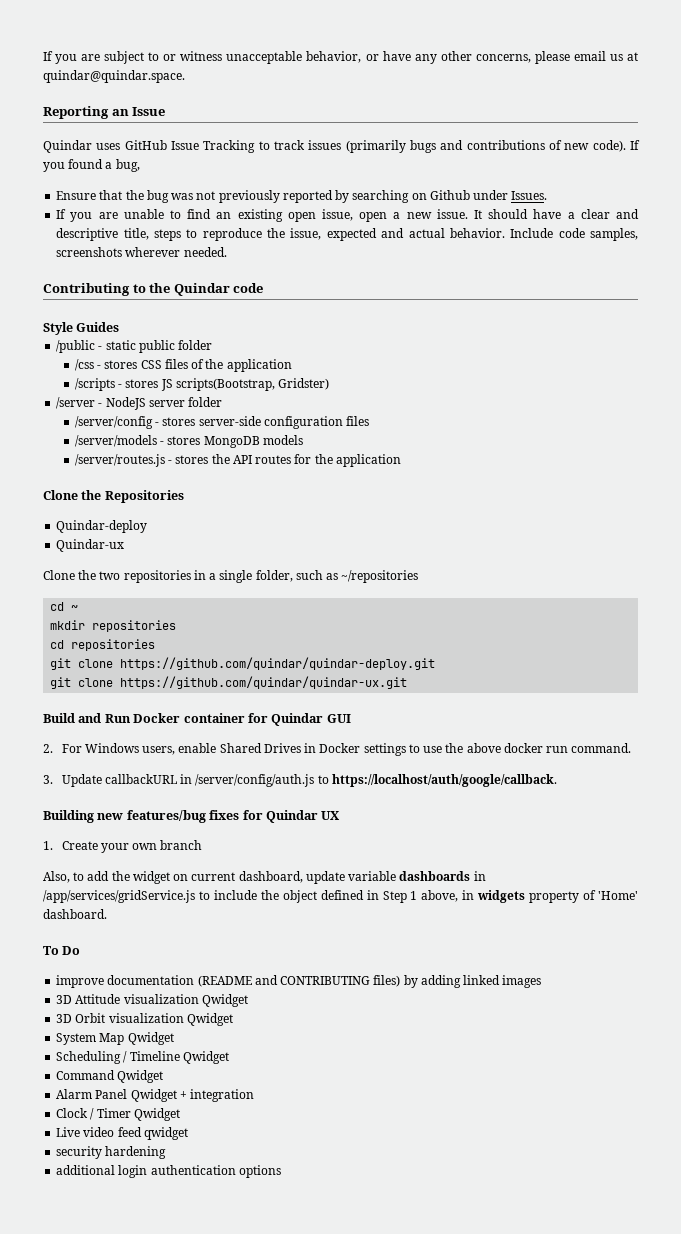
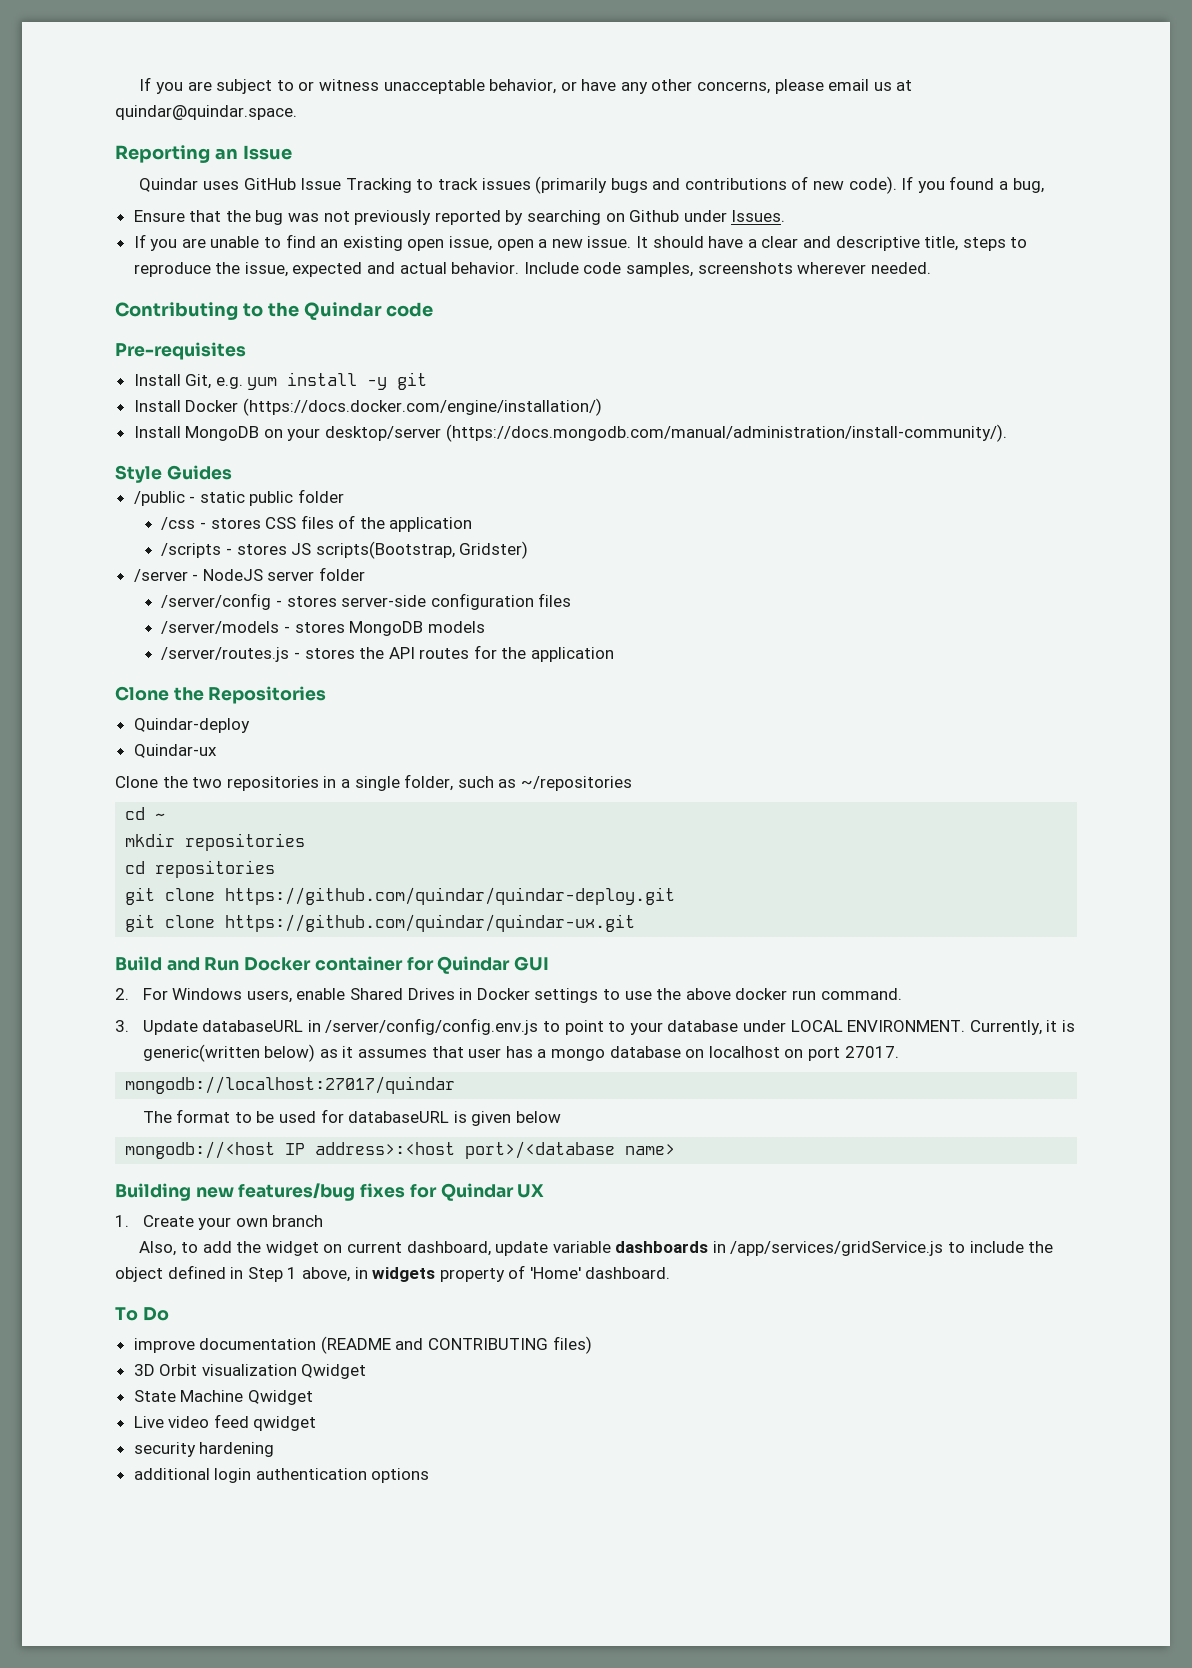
(264, 288) none -> [115,342,246,360] [133,372,428,390] [133,398,602,416] [133,424,1007,442] // Pre-requisites // Install Git, e.g. yum install -y git // Install Docker (https://docs.docker.com/engine/installation/) // Install MongoDB on your desktop/server (https://docs.mongodb.com/manual/administration/install-community/).
[104,774,557,787] callbackURL in /server/config/auth.js to https://localhost/auth/google/callback. -> [202,1018,1075,1035] [142,1044,899,1062] [125,1076,456,1094] [142,1109,561,1126] [125,1141,676,1159] databaseURL in /server/config/config.env.js to point to your database under LOCAL ENVIRONMENT. Currently, it is generic(written below) as it assumes that user has a mongo database on localhost on port 27017. // mongodb://localhost:27017/quindar // The format to be used for databaseURL is given below // mongodb://<host IP address>:<host port>/<database name>
[403,975,542,988] [56,994,248,1007] [56,1013,233,1026] [56,1032,174,1045] [56,1051,229,1064] [56,1070,164,1083] [56,1089,255,1102] [56,1108,131,1120] by adding linked images // 3D Attitude visualization Qwidget // 3D Orbit visualization Qwidget // System Map Qwidget // Scheduling / Timeline Qwidget // Command Qwidget // Alarm Panel Qwidget + integration // Clock / Timer -> [133,1364,367,1379] [133,1390,244,1402] // 3D Orbit visualization Qwidget // State Machine

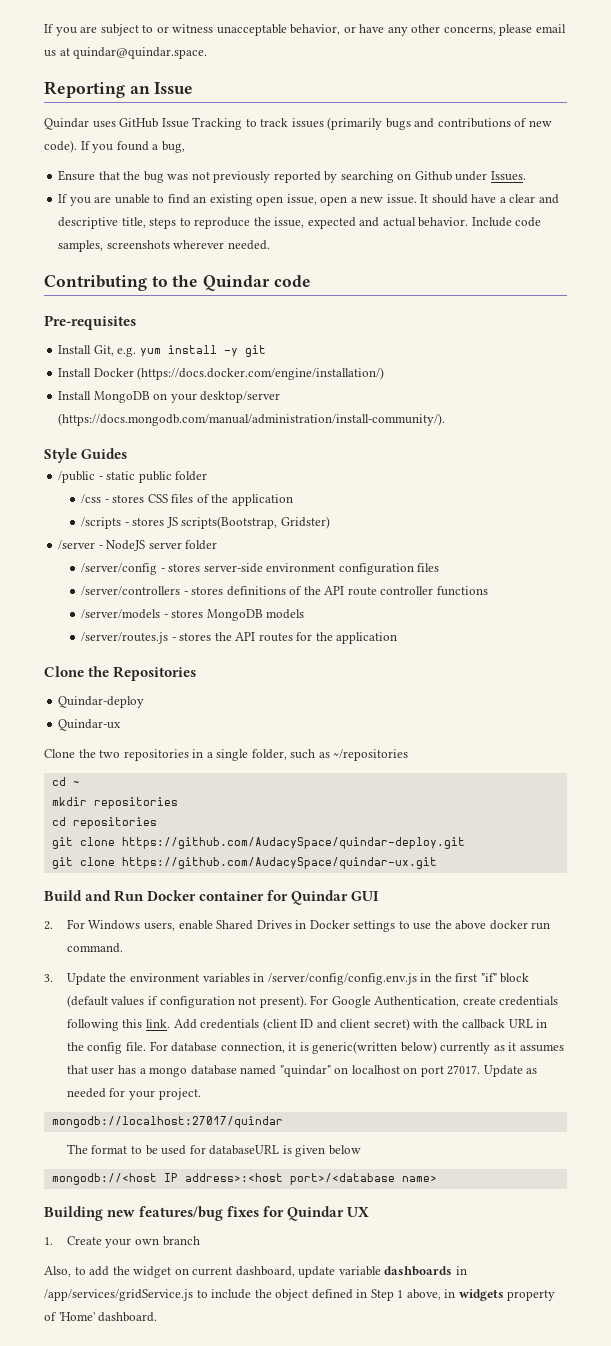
(427, 601) none -> [266,563,336,572] environment
(572, 600) none -> [81,586,488,596] // /server/controllers - stores definitions of the API route controller functions
[225,887,676,905] [125,914,636,932] https://github.com/quindar/quindar-deploy.git // git clone https://github.com/quindar/quindar-ux.git -> [121,837,465,849] [51,857,437,869] https://github.com/AudacySpace/quindar-deploy.git // git clone https://github.com/AudacySpace/quindar-ux.git
[202,1018,1042,1035] databaseURL in /server/config/config.env.js to point to your database under LOCAL ENVIRONMENT. Currently, -> [109,973,530,985] [66,995,559,1008] [66,1018,548,1031] [66,1041,285,1054] the environment variables in /server/config/config.env.js in the first "if" block (default values if configuration not present). For Google Authentication, create credentials following this link. Add credentials (client ID and client secret) with the callback URL in the config file. For database connection,
(316, 1053) none -> [440,1042,491,1054] currently
(681, 1052) none -> [240,1065,331,1077] named "quindar"
(899, 1052) none -> [483,1065,538,1077] [66,1088,201,1100] Update as needed for your project.
[115,1307,169,1321] [133,1336,592,1354] [133,1364,367,1379] [133,1390,313,1405] [133,1414,317,1431] [133,1442,275,1457] [133,1468,430,1483] // To Do // improve documentation (README and CONTRIBUTING files) // 3D Orbit visualization Qwidget // State Machine Qwidget // Live video feed qwidget // security hardening // additional login authentication options -> (158, 1317) none

